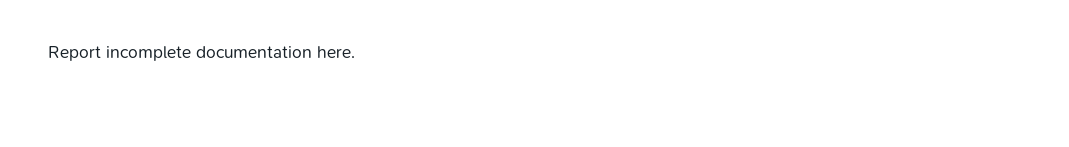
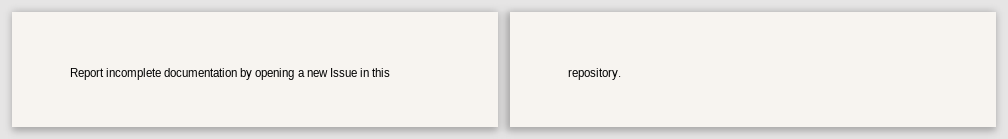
[317,46,355,58] here. -> [240,68,621,80] by opening a new Issue in this repository.

